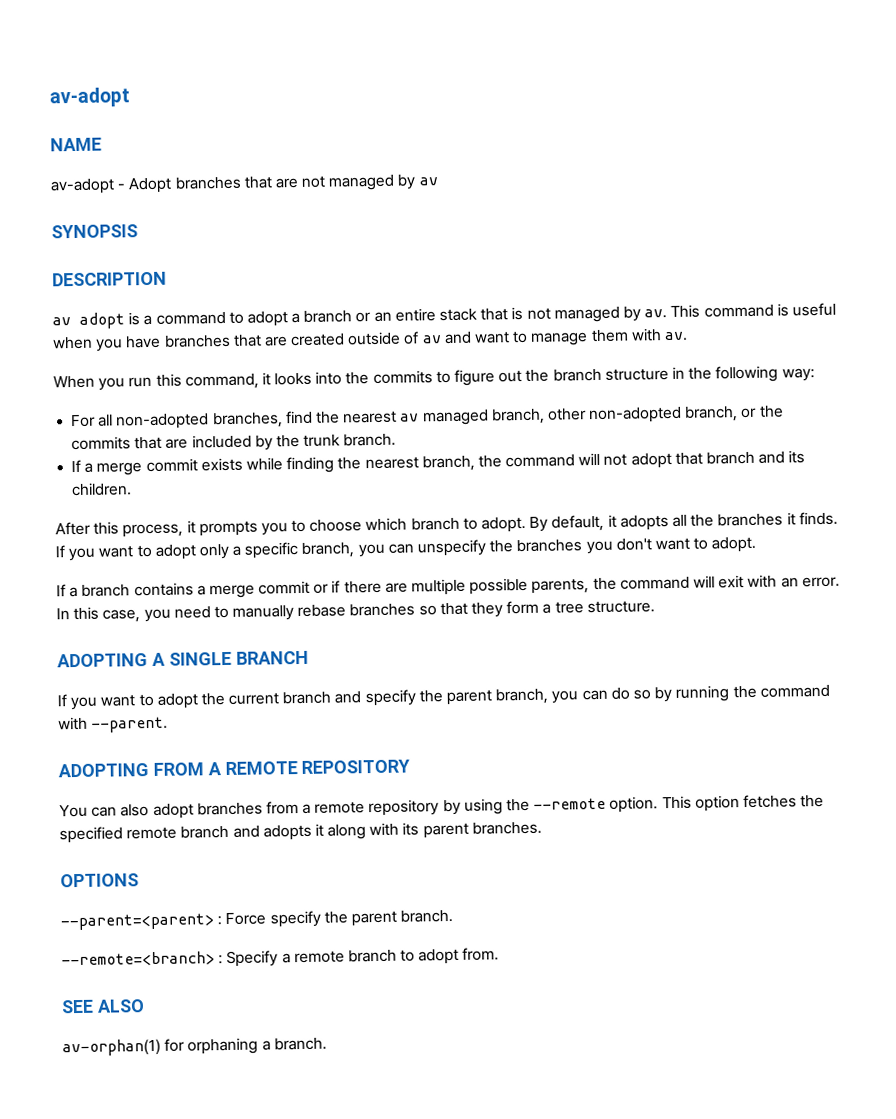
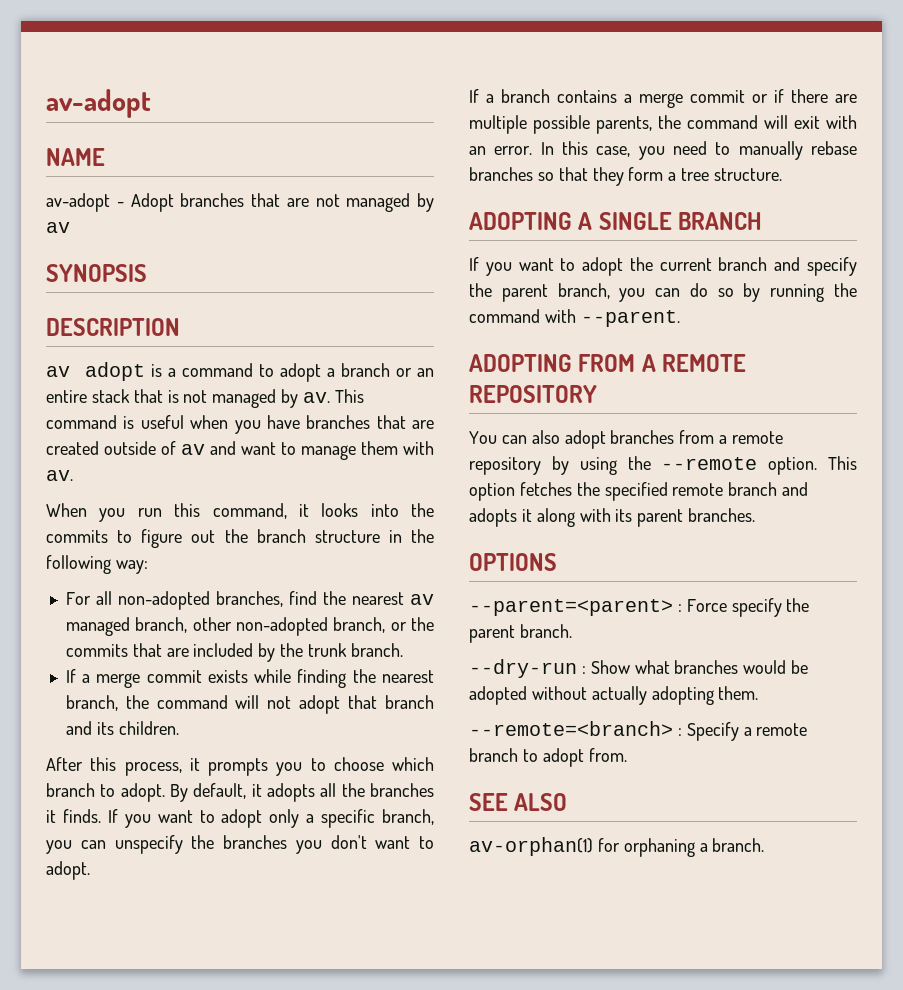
(454, 916) none -> [469,659,809,678] [469,686,759,705] // --dry-run : Show what branches would be adopted without actually adopting them.

